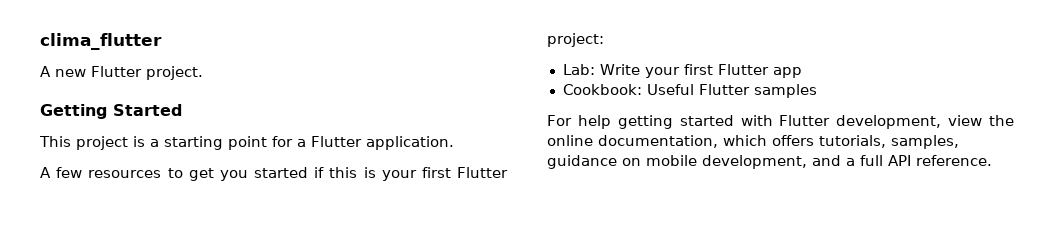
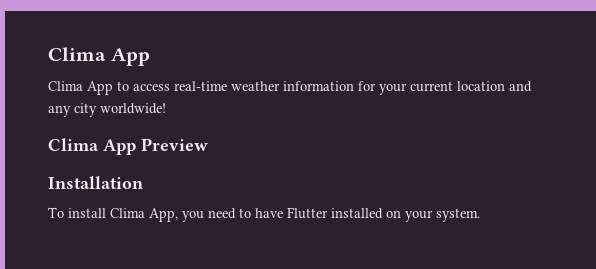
[40,33,162,50] [40,66,203,80] [40,104,182,119] [39,136,454,150] [40,167,509,181] [547,33,604,47] [562,64,802,78] [562,84,817,98] [547,115,1014,129] [547,135,959,149] [547,155,992,169] clima_flutter // A new Flutter project. // Getting Started // This project is a starting point for a Flutter application. // A few resources to get you started if this is your first Flutter project: // Lab: Write your first Flutter app // Cookbook: Useful Flutter samples // For help getting started with Flutter development, view the online documentation, which offers tutorials, samples, guidance on mobile development, and a full API reference. -> [48,47,150,66] [48,81,532,95] [48,103,166,117] [48,138,208,155] [48,176,143,189] [48,207,480,222] Clima App // Clima App to access real-time weather information for your current location and any city worldwide! // Clima App Preview // Installation // To install Clima App, you need to have Flutter installed on your system.

